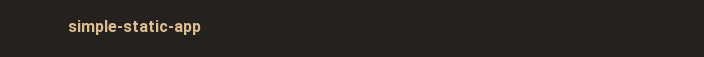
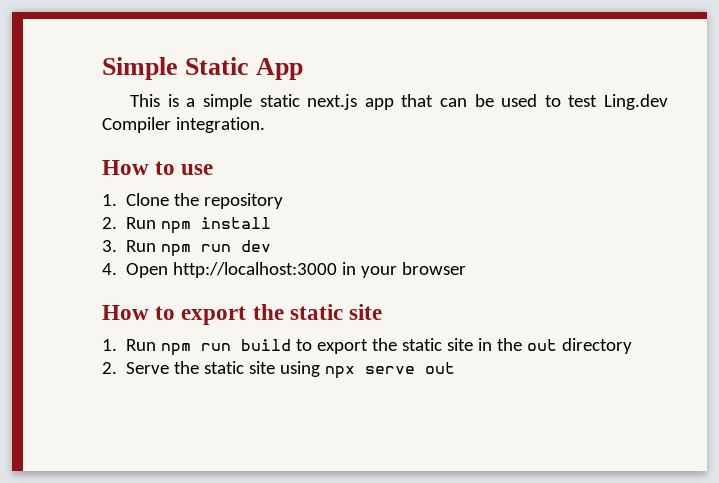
[68,20,201,35] simple-static-app -> [102,57,304,80] [130,94,668,110] [102,117,265,133] [102,160,214,175] [102,193,284,209] [102,217,272,234] [102,240,272,257] [102,262,467,278] [102,304,383,325] [102,338,633,356] [102,361,456,379] Simple Static App // This is a simple static next.js app that can be used to test Ling.dev Compiler integration. // How to use // 1. Clone the repository // 2. Run npm install // 3. Run npm run dev // 4. Open http://localhost:3000 in your browser // How to export the static site // 1. Run npm run build to export the static site in the out directory // 2. Serve the static site using npx serve out

